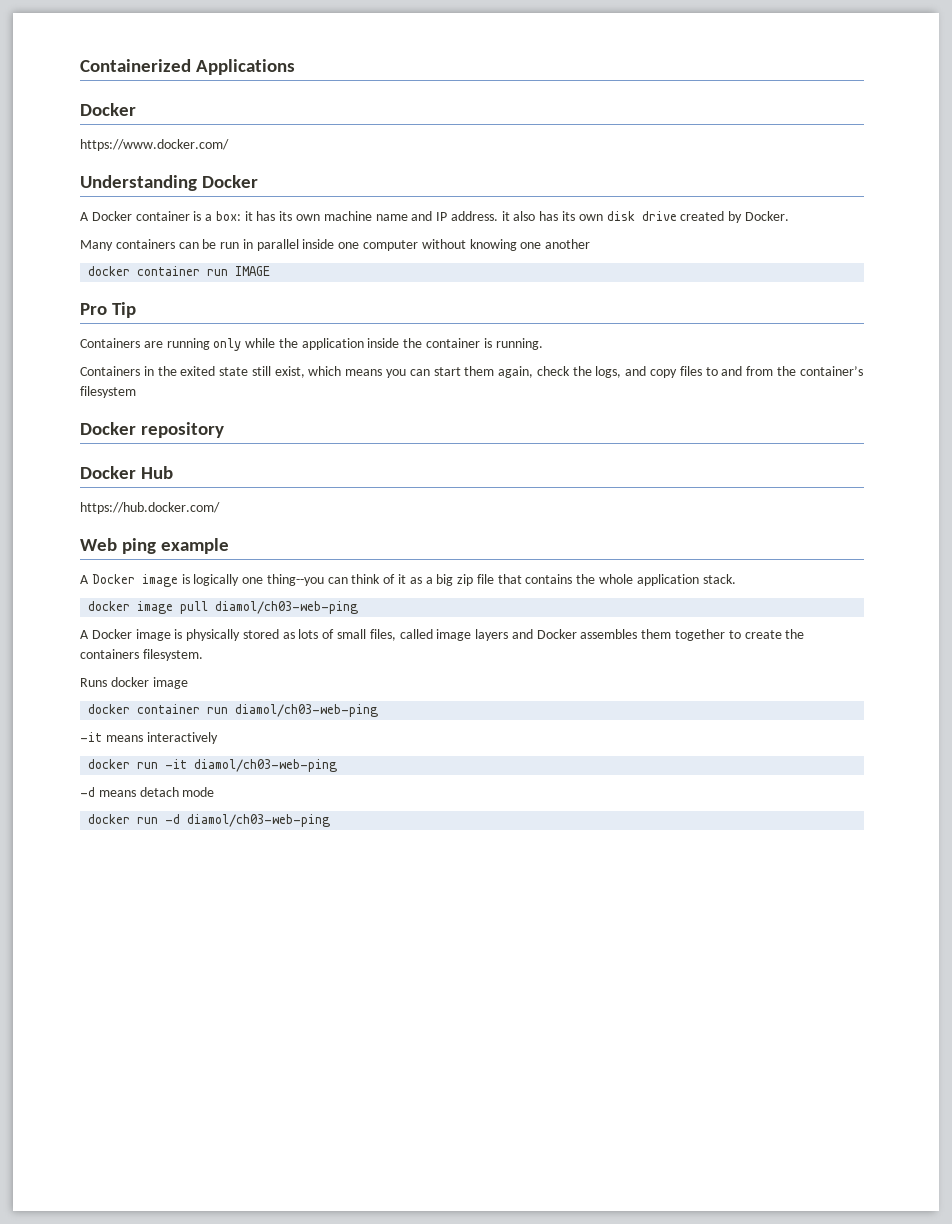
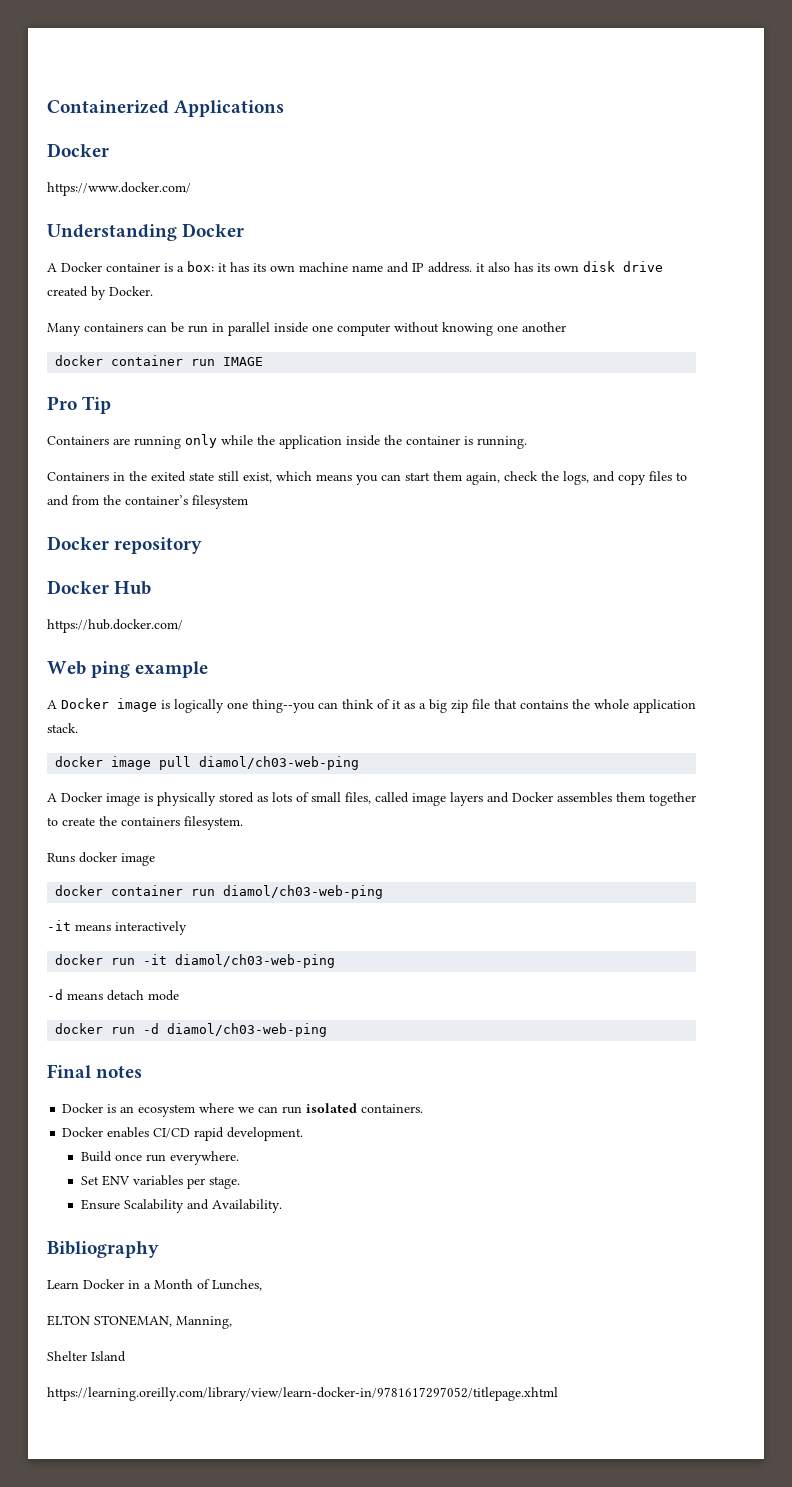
(331, 820) none -> [47,1064,143,1078] [62,1103,424,1117] [62,1127,304,1141] [80,1151,239,1165] [80,1175,240,1189] [80,1199,282,1213] [47,1241,159,1258] [47,1279,262,1291] [47,1315,232,1329] [47,1351,126,1362] [47,1387,558,1401] // Final notes // Docker is an ecosystem where we can run isolated containers. // Docker enables CI/CD rapid development. // Build once run everywhere. // Set ENV variables per stage. // Ensure Scalability and Availability. // Bibliography // Learn Docker in a Month of Lunches, // ELTON STONEMAN, Manning, // Shelter Island // https://learning.oreilly.com/library/view/learn-docker-in/9781617297052/titlepage.xhtml

